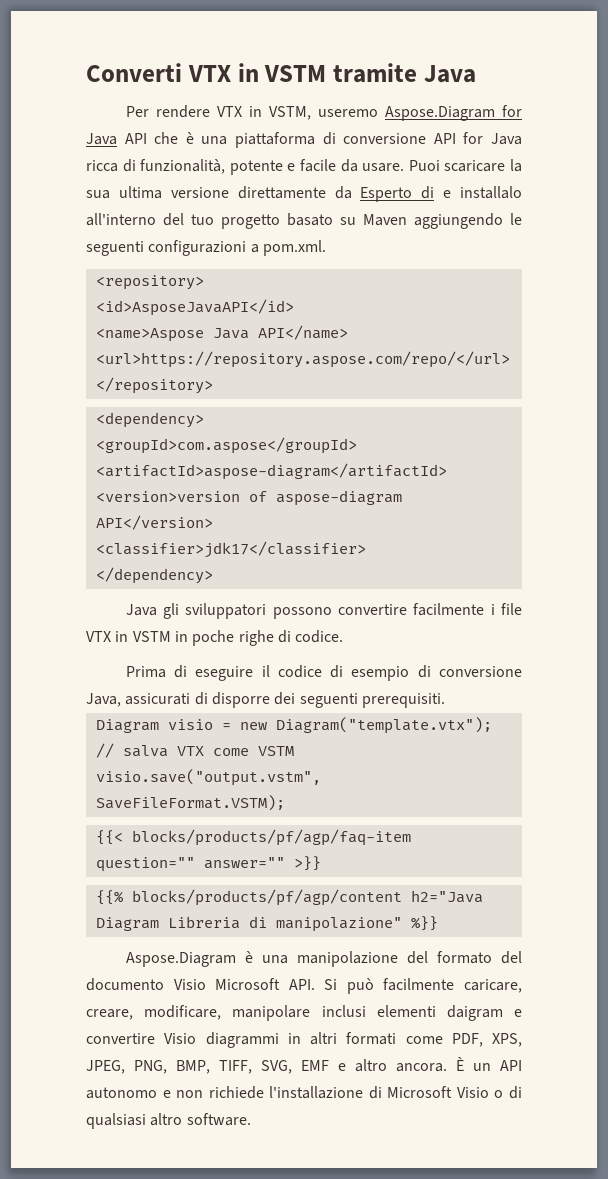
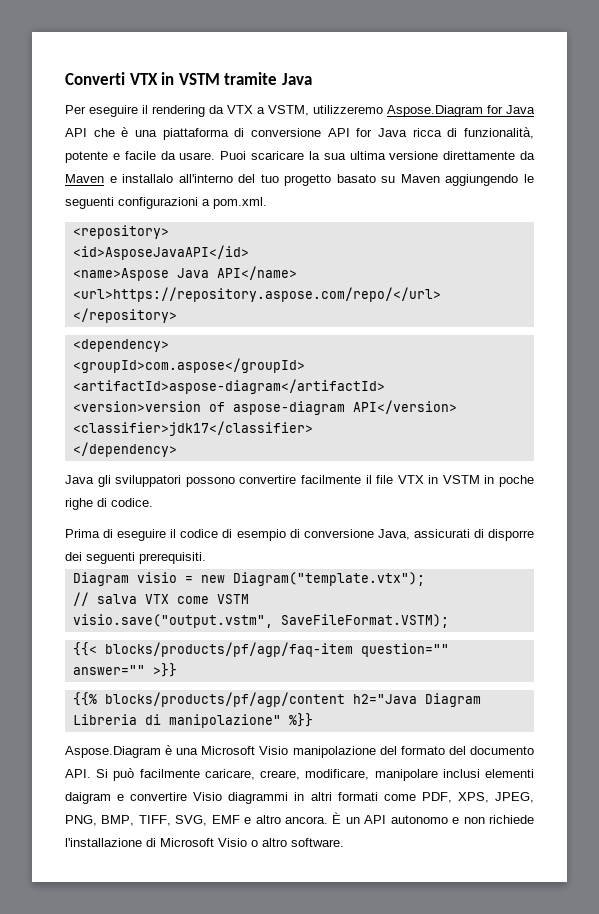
[155,105,378,120] rendere VTX in VSTM, useremo -> [89,105,383,117] eseguire il rendering da VTX a VSTM, utilizzeremo
[360,186,435,202] Esperto di -> [65,174,104,183] Maven
[490,604,495,615] i -> [365,475,372,484] il
(288, 959) none -> [201,746,289,755] Microsoft Visio
[173,978,281,990] Visio Microsoft -> (534, 750) none
[508,1086,522,1099] [86,1113,146,1129] di qualsiasi -> (258, 843) none

